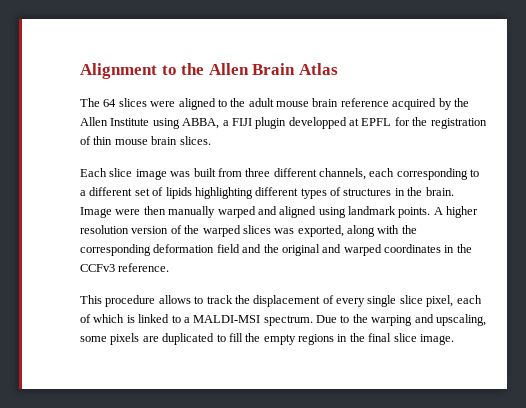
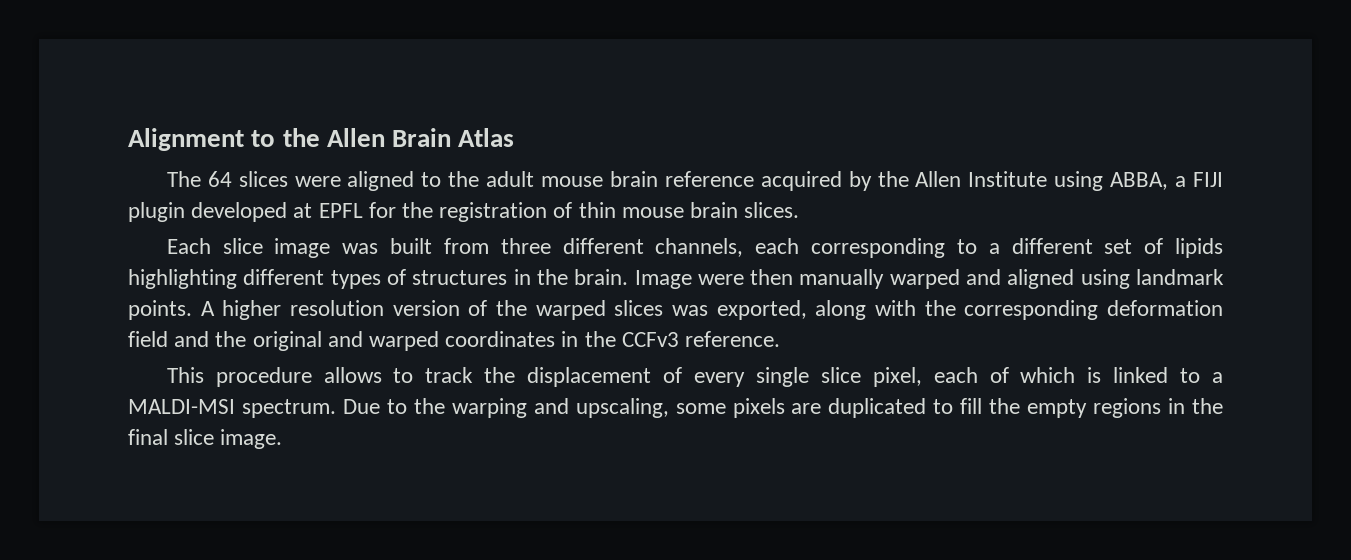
[288,117,347,129] developped -> [191,202,288,222] developed

